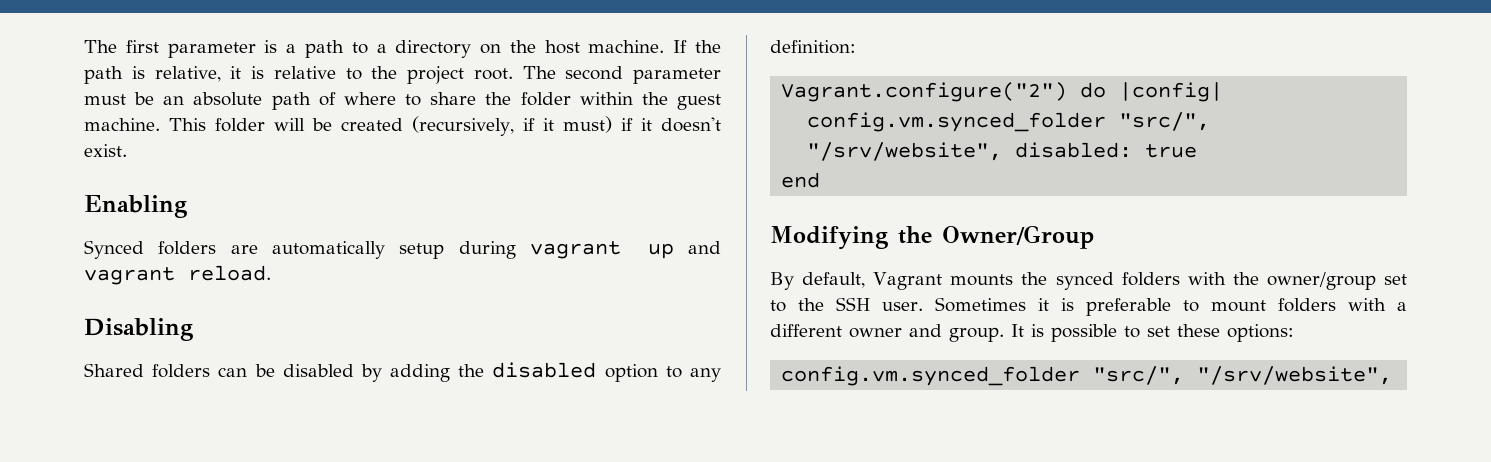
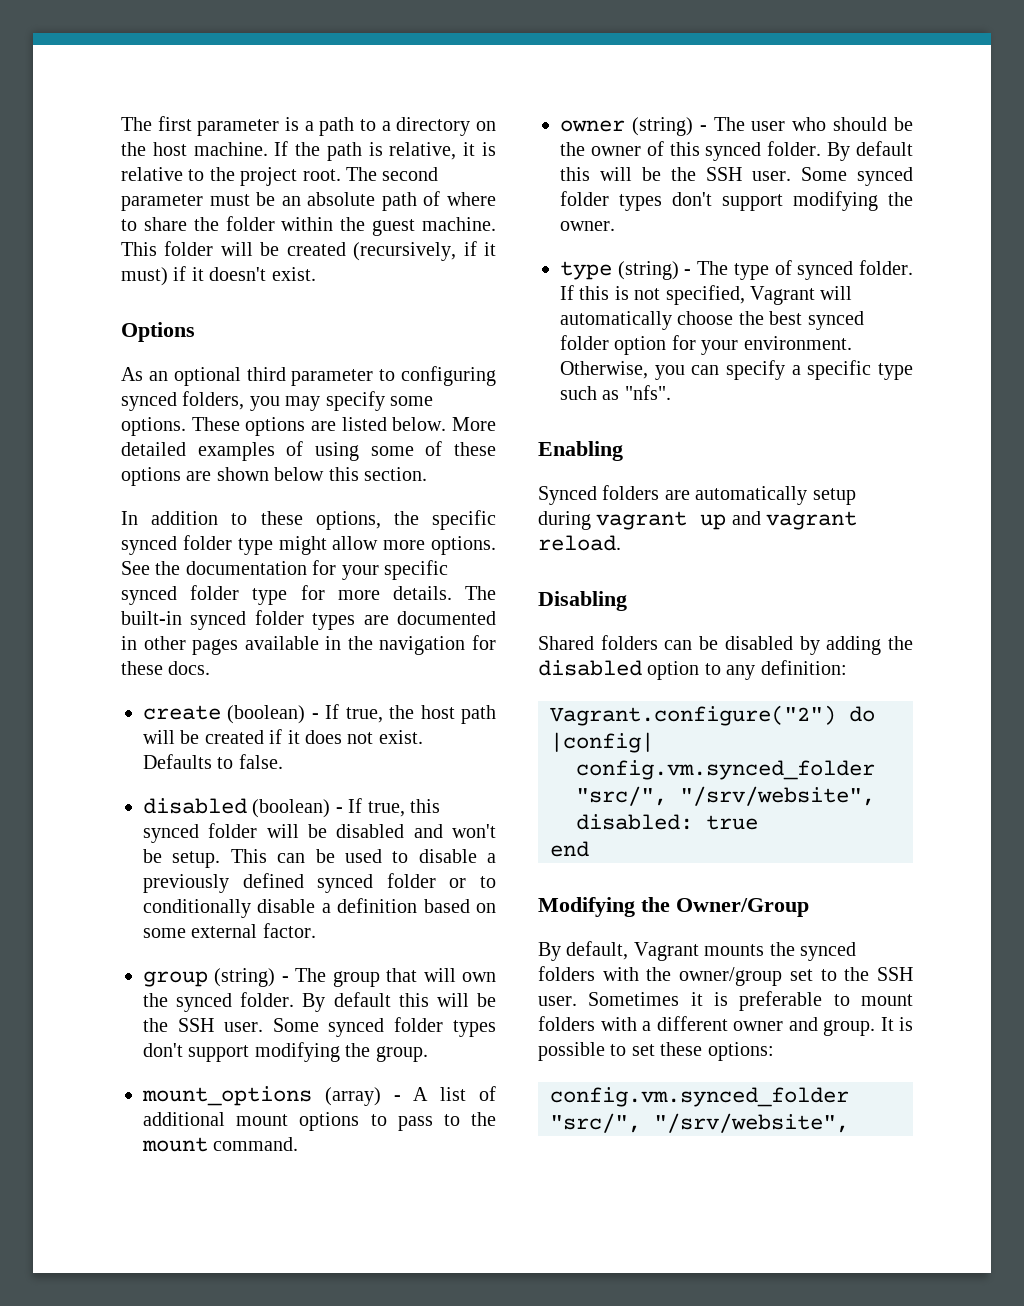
(127, 150) none -> [121,322,195,342] [121,366,496,386] [121,391,433,411] [121,417,496,436] [121,441,497,461] [121,467,427,486] [121,510,496,530] [121,535,496,555] [121,560,448,580] [121,585,497,605] [121,610,496,630] [121,635,496,655] [121,661,211,675] [143,704,496,724] [143,729,423,744] [143,754,283,769] [143,798,440,818] [143,823,496,843] [143,849,496,868] [143,873,497,893] [143,898,496,918] [143,923,316,938] [143,968,496,987] [143,992,497,1012] [143,1017,496,1037] [143,1042,428,1062] [142,1086,497,1106] [143,1112,497,1131] [142,1137,299,1152] [560,117,913,136] [560,141,913,161] [560,167,913,186] [560,191,913,211] [560,221,615,231] [560,260,913,280] [560,285,853,305] [560,311,864,330] [560,335,852,355] [560,360,913,380] [560,385,671,400] // Options // As an optional third parameter to configuring synced folders, you may specify some options. These options are listed below. More detailed examples of using some of these options are shown below this section. // In addition to these options, the specific synced folder type might allow more options. See the documentation for your specific synced folder type for more details. The built-in synced folder types are documented in other pages available in the navigation for these docs. // create (boolean) - If true, the host path will be created if it does not exist. Defaults to false. // disabled (boolean) - If true, this synced folder will be disabled and won't be setup. This can be used to disable a previously defined synced folder or to conditionally disable a definition based on some external factor. // group (string) - The group that will own the synced folder. By default this will be the SSH user. Some synced folder types don't support modifying the group. // mount_options (array) - A list of additional mount options to pass to the mount command. // owner (string) - The user who should be the owner of this synced folder. By default this will be the SSH user. Some synced folder types don't support modifying the owner. // type (string) - The type of synced folder. If this is not specified, Vagrant will automatically choose the best synced folder option for your environment. Otherwise, you can specify a specific type such as "nfs".

